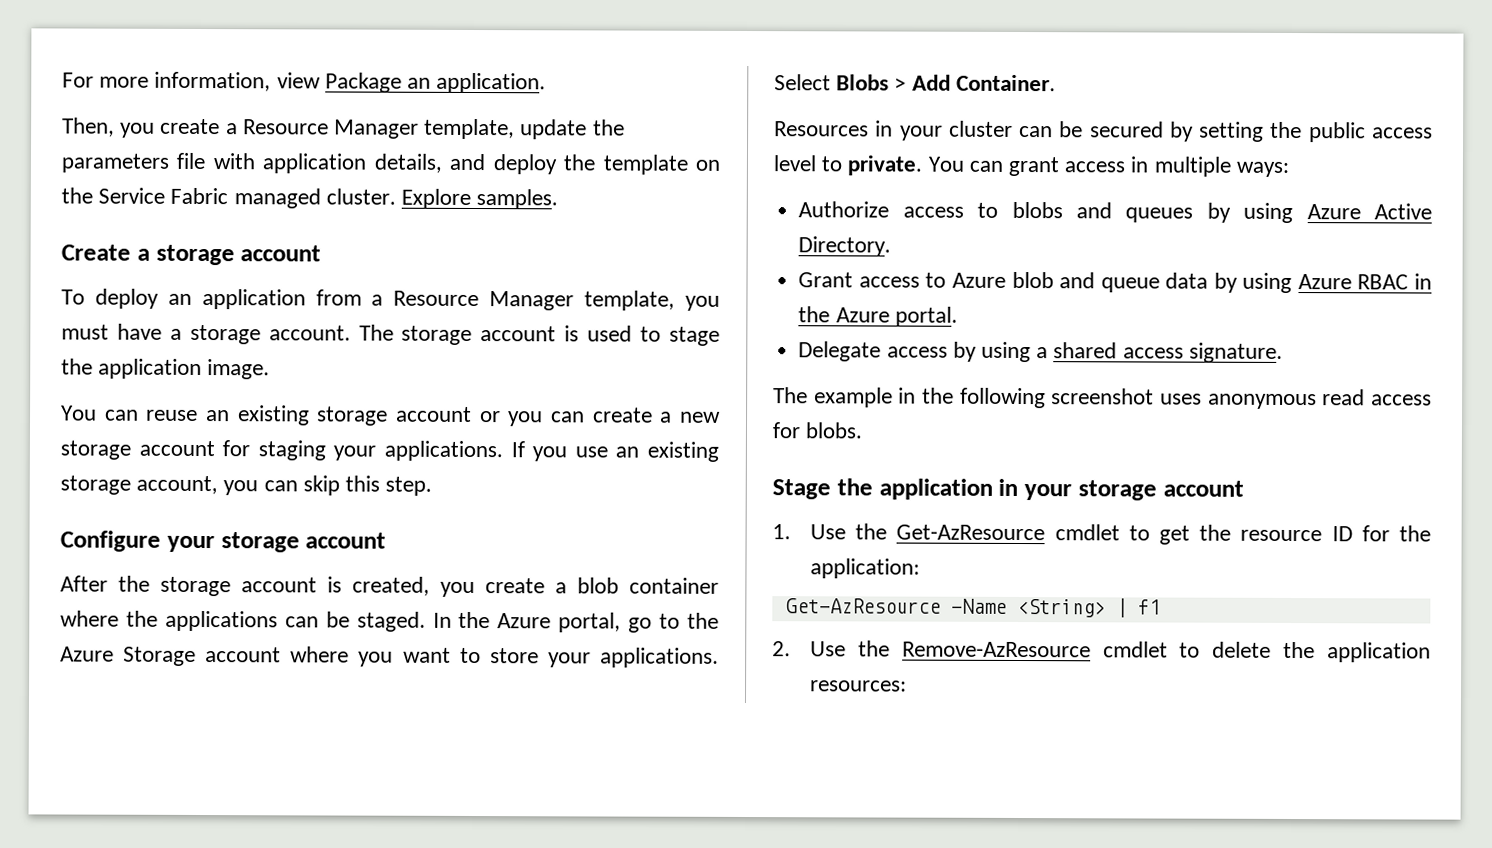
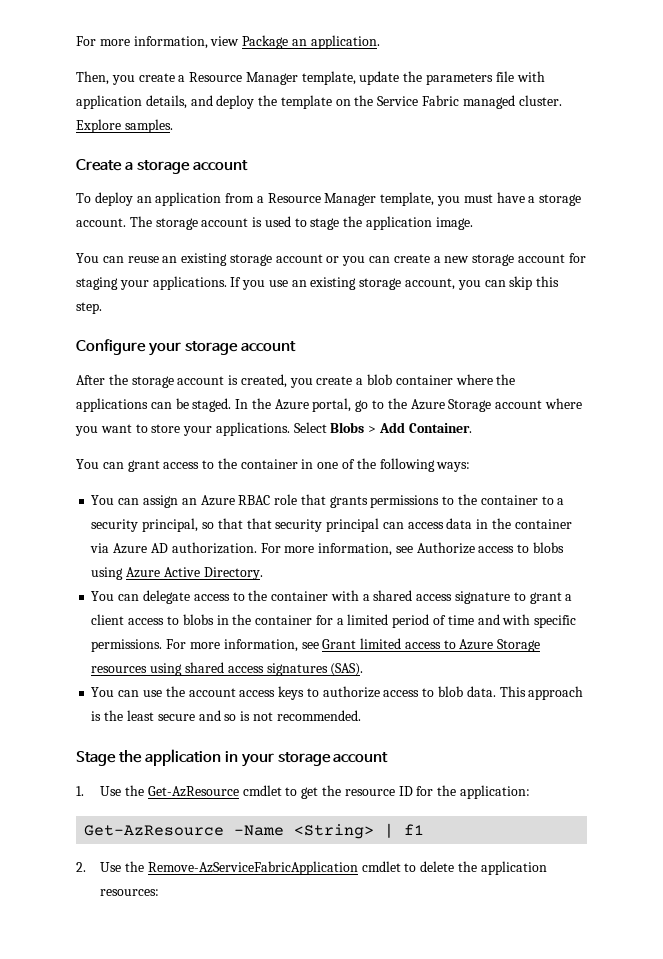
[774,120,1433,143] [773,155,1289,177] Resources in your cluster can be secured by setting the public access level to private. You can grant access in multiple ways: // -> [76,458,471,472] [91,494,565,508] [91,518,572,532] [90,542,413,556] You can grant access to the container in one of the following ways: // You can assign an Azure RBAC role that grants permissions to the container to a security principal, so that that security principal can access data in the container via Azure AD authorization. For more information, see
[1075,202,1231,223] and queues by -> (564, 547) none
[798,271,1433,294] [798,306,958,327] [798,341,1283,363] [773,387,1432,410] [772,422,864,439] Grant access to Azure blob and queue data by using Azure RBAC in the Azure portal. // Delegate access by using a shared access signature. // The example in the following screenshot uses anonymous read access for blobs. -> [91,590,573,604] [91,614,577,628] [91,638,541,652] [91,662,364,676] [91,686,584,700] [91,710,361,721] You can delegate access to the container with a shared access signature to grant a client access to blobs in the container for a limited period of time and with specific permissions. For more information, see Grant limited access to Azure Storage resources using shared access signatures (SAS). // You can use the account access keys to authorize access to blob data. This approach is the least secure and so is not recommended.
[901,641,1091,658] Remove-AzResource -> [147,861,358,875] Remove-AzServiceFabricApplication

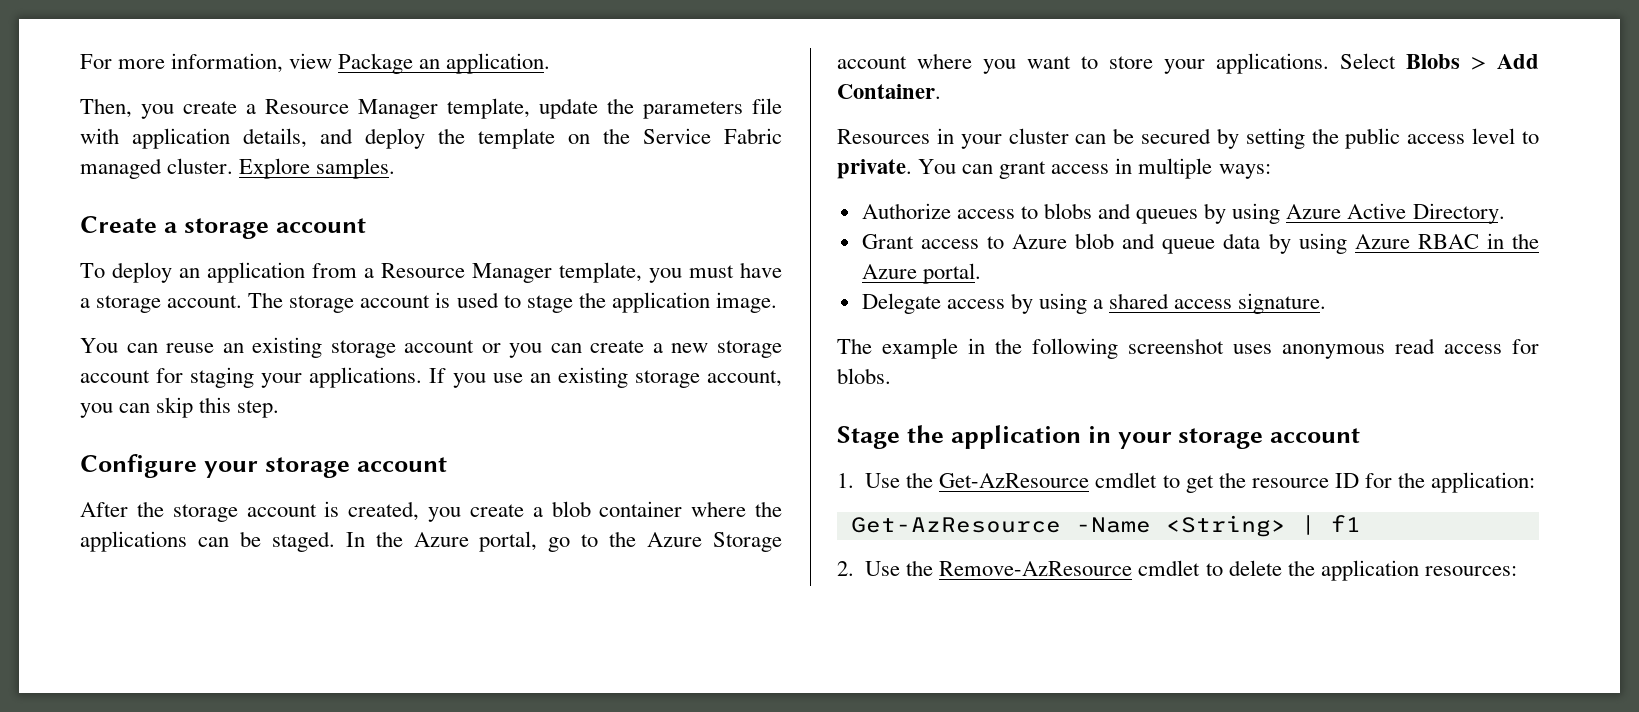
[76,458,471,472] [91,494,565,508] [91,518,572,532] [90,542,413,556] You can grant access to the container in one of the following ways: // You can assign an Azure RBAC role that grants permissions to the container to a security principal, so that that security principal can access data in the container via Azure AD authorization. For more information, see -> [837,128,1539,149] [837,158,1271,179] Resources in your cluster can be secured by setting the public access level to private. You can grant access in multiple ways: //
(564, 547) none -> [1098,203,1227,224] and queues by
[91,590,573,604] [91,614,577,628] [91,638,541,652] [91,662,364,676] [91,686,584,700] [91,710,361,721] You can delegate access to the container with a shared access signature to grant a client access to blobs in the container for a limited period of time and with specific permissions. For more information, see Grant limited access to Azure Storage resources using shared access signatures (SAS). // You can use the account access keys to authorize access to blob data. This approach is the least secure and so is not recommended. -> [861,233,1539,254] [861,263,981,284] [861,293,1327,314] [837,338,1539,359] [837,368,891,384] Grant access to Azure blob and queue data by using Azure RBAC in the Azure portal. // Delegate access by using a shared access signature. // The example in the following screenshot uses anonymous read access for blobs.
[147,861,358,875] Remove-AzServiceFabricApplication -> [939,561,1133,576] Remove-AzResource

